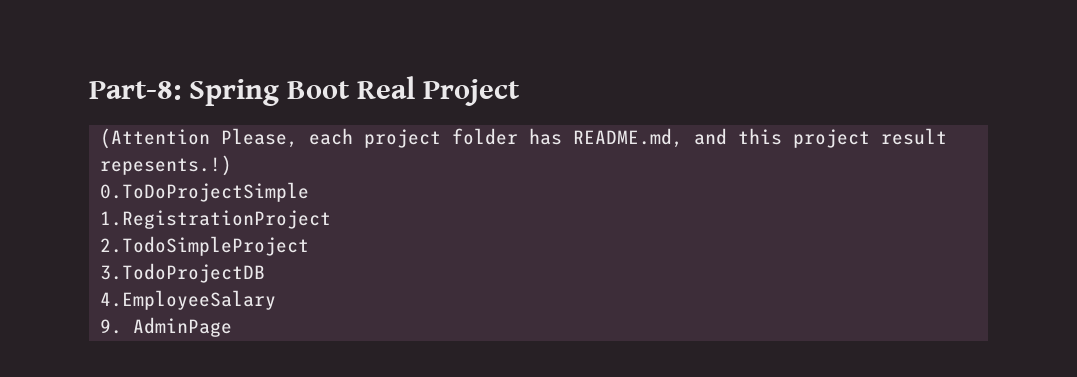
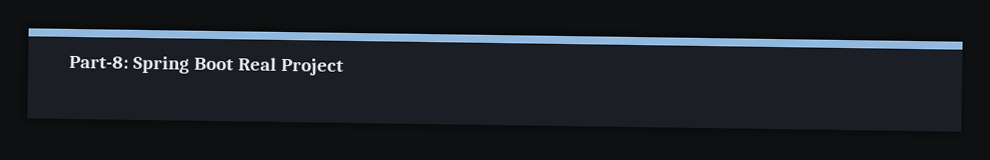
[99,128,947,149] [99,155,232,176] [99,182,309,202] [99,210,331,229] [99,236,309,256] [99,263,265,283] [99,290,276,310] [99,317,232,337] // (Attention Please, each project folder has README.md, and this project result repesents.!) // 0.ToDoProjectSimple // 1.RegistrationProject // 2.TodoSimpleProject // 3.TodoProjectDB // 4.EmployeeSalary // 9. AdminPage -> (344, 66) none

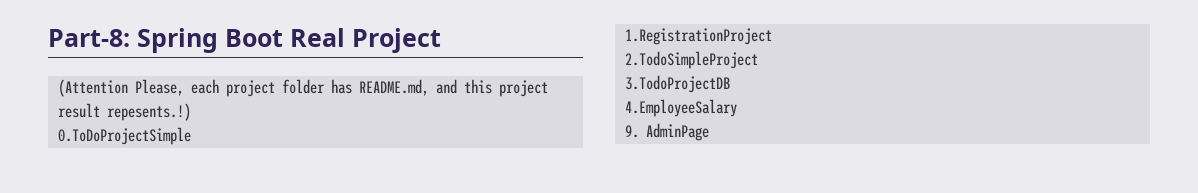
(344, 66) none -> [57,79,548,97] [57,103,191,121] [57,127,191,145] [624,28,772,45] [624,51,758,69] [624,75,730,93] [624,99,737,117] [624,123,709,141] // (Attention Please, each project folder has README.md, and this project result repesents.!) // 0.ToDoProjectSimple // 1.RegistrationProject // 2.TodoSimpleProject // 3.TodoProjectDB // 4.EmployeeSalary // 9. AdminPage

